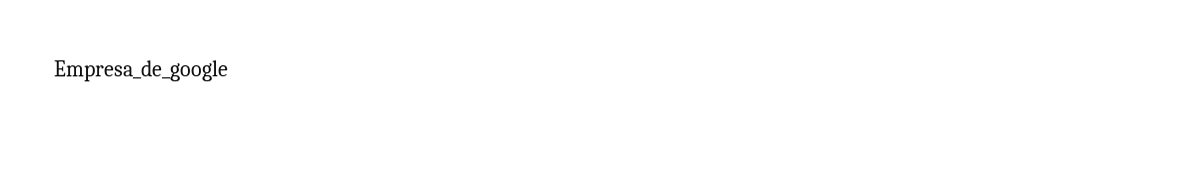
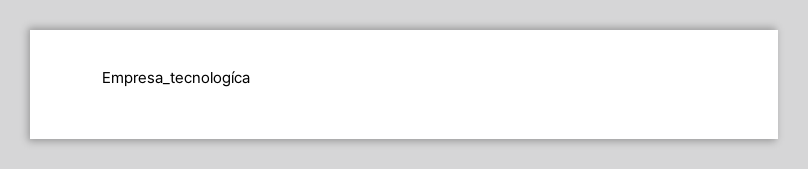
[53,60,228,82] Empresa_de_google -> [102,71,250,87] Empresa_tecnologíca

